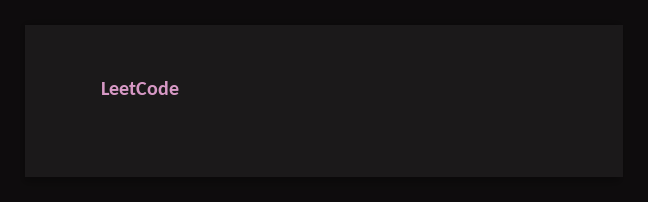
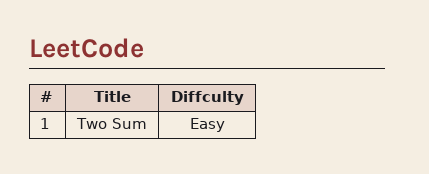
(179, 88) none -> [40,91,54,102] [93,91,131,102] [170,91,244,105] [40,118,51,129] [76,118,147,129] [189,118,225,132] // # | Title | Diffculty // 1 | Two Sum | Easy

